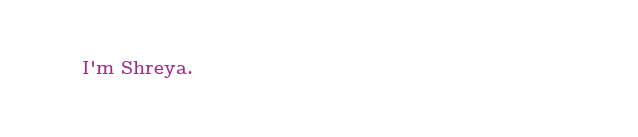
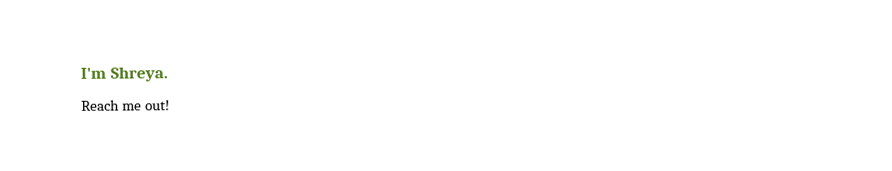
(193, 69) none -> [81,99,170,111] // Reach me out!

